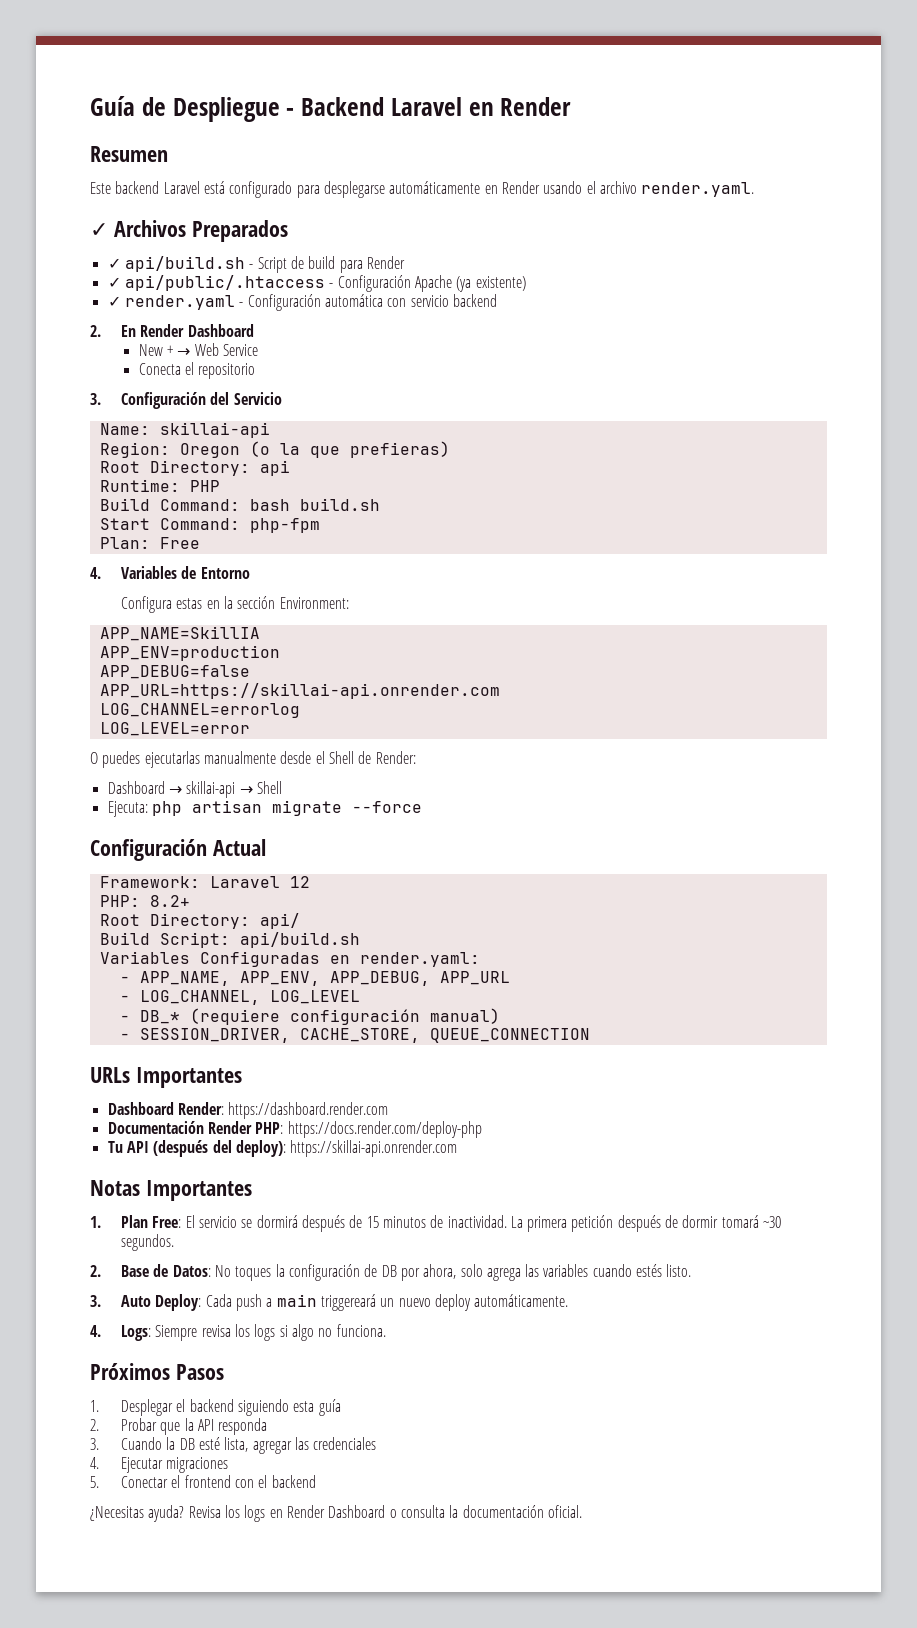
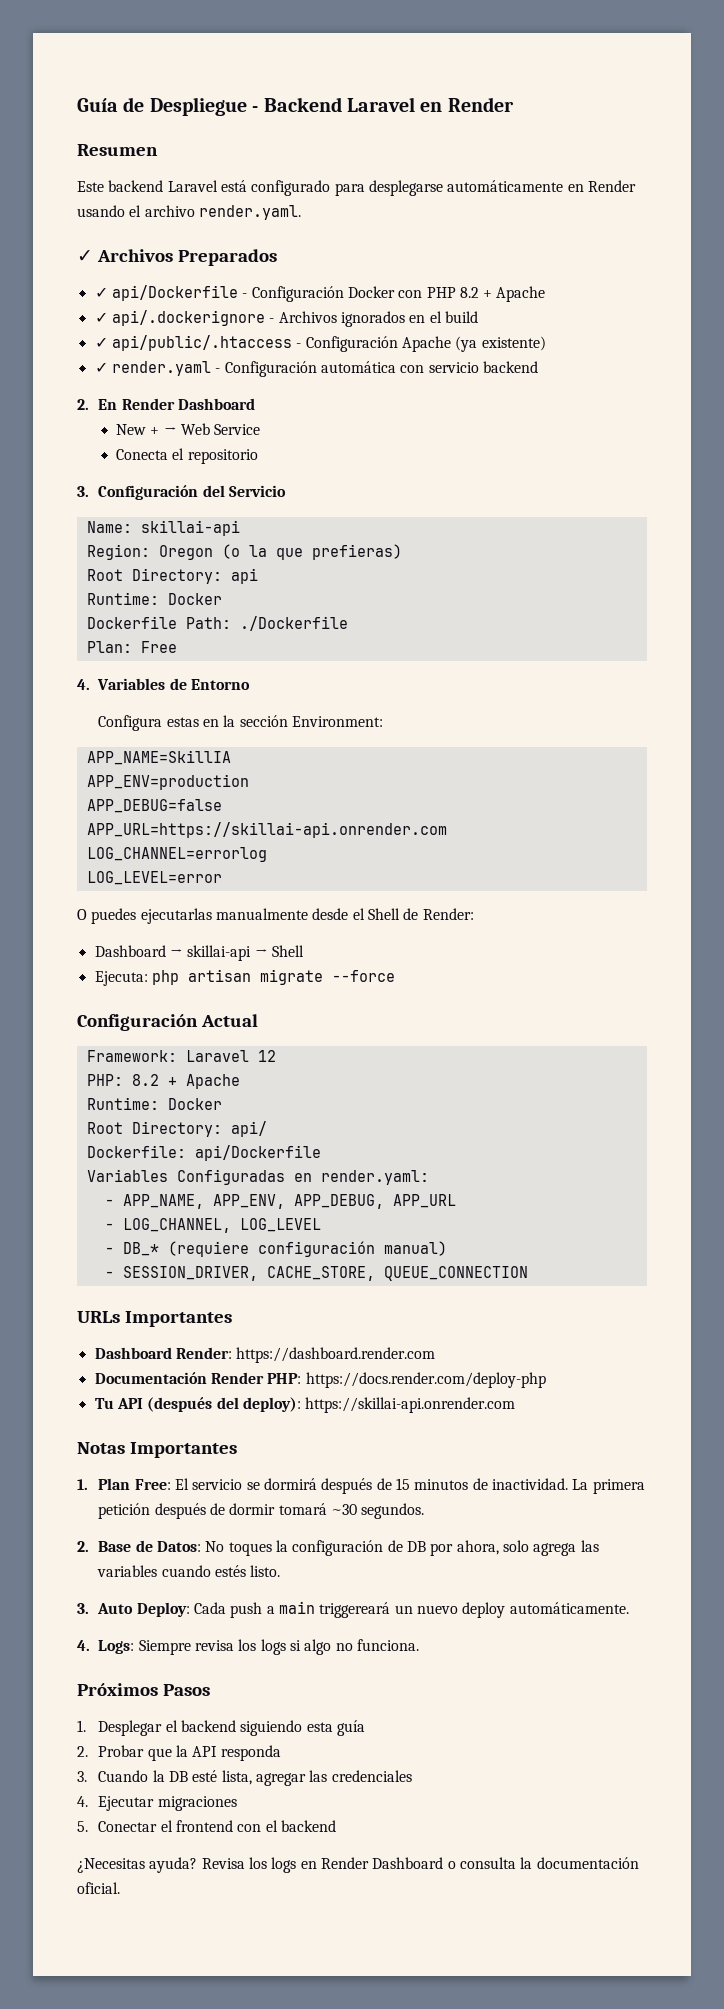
[124,256,304,273] api/build.sh - Script de -> [111,285,546,302] [94,310,442,327] api/Dockerfile - Configuración Docker con PHP 8.2 + Apache // ✓ api/.dockerignore - Archivos ignorados en el
[339,256,405,273] para Render -> (478, 317) none
[189,480,220,492] [99,498,380,511] [99,518,320,533] PHP // Build Command: bash build.sh // Start Command: php-fpm -> [167,593,222,605] [86,616,348,631] Docker // Dockerfile Path: ./Dockerfile
[149,895,190,907] 8.2+ -> [131,1074,240,1089] [86,1097,222,1110] 8.2 + Apache // Runtime: Docker
[99,932,360,948] Build Script: api/build.sh -> [86,1145,321,1161] Dockerfile: api/Dockerfile

